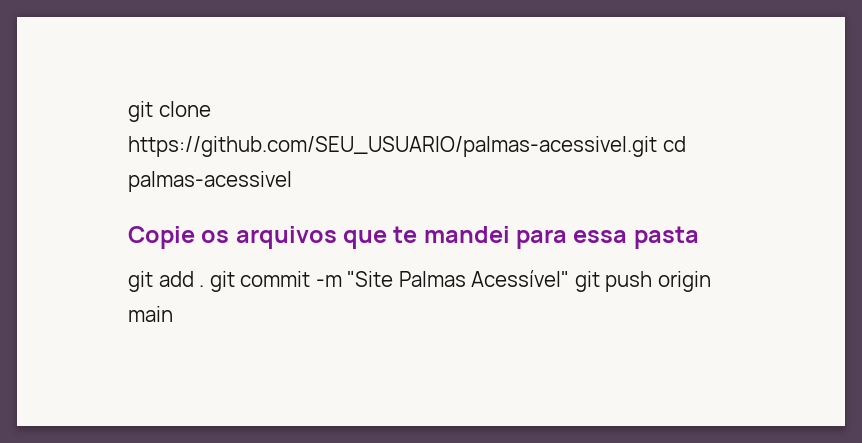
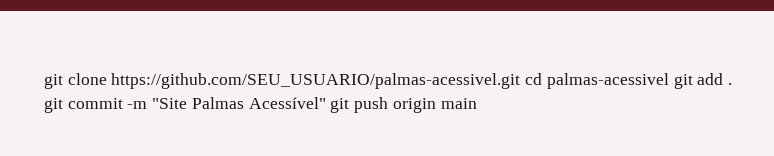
[128,226,699,249] // Copie os arquivos que te mandei para essa pasta // -> (669, 81) none

